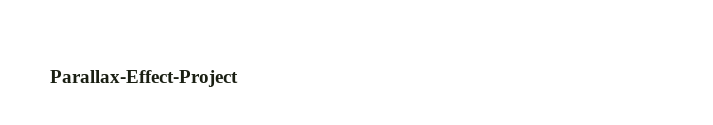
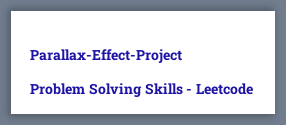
(238, 78) none -> [30,83,254,97] // Problem Solving Skills - Leetcode

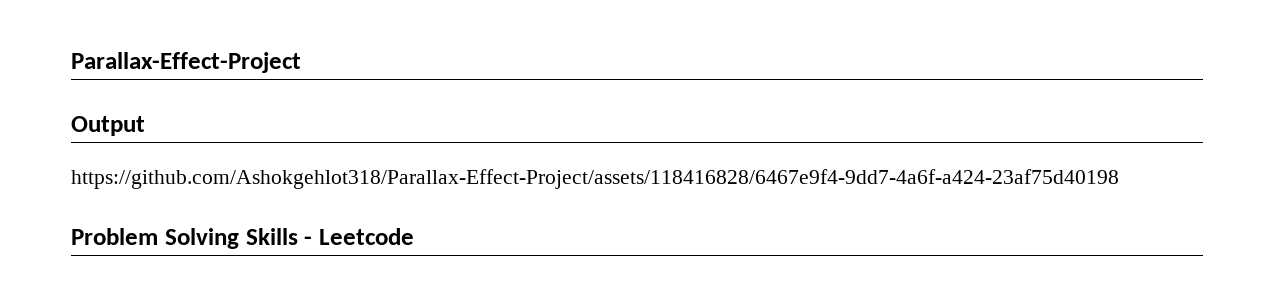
(182, 56) none -> [71,116,145,136] [71,169,1119,189] // Output // https://github.com/Ashokgehlot318/Parallax-Effect-Project/assets/118416828/6467e9f4-9dd7-4a6f-a424-23af75d40198

